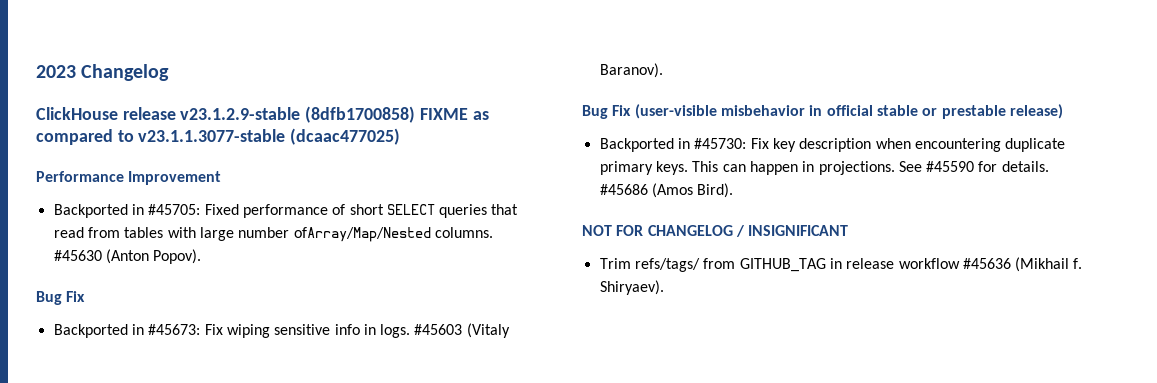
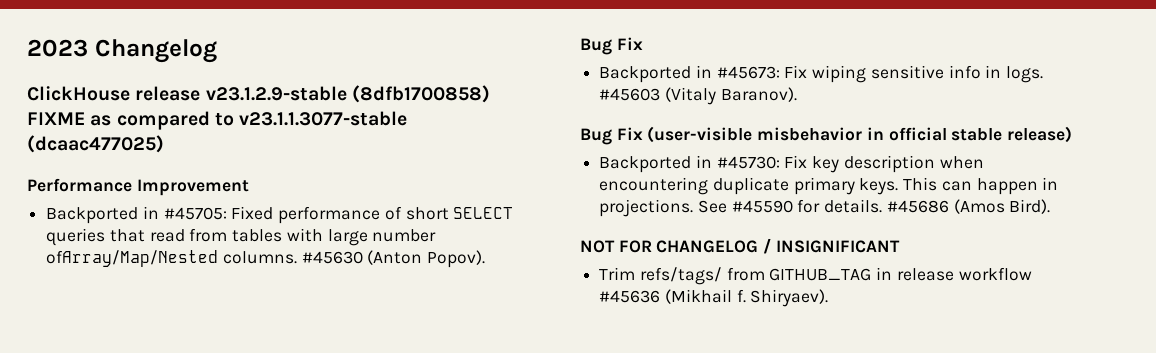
[922,105,1006,119] or prestable -> (1003, 134) none

